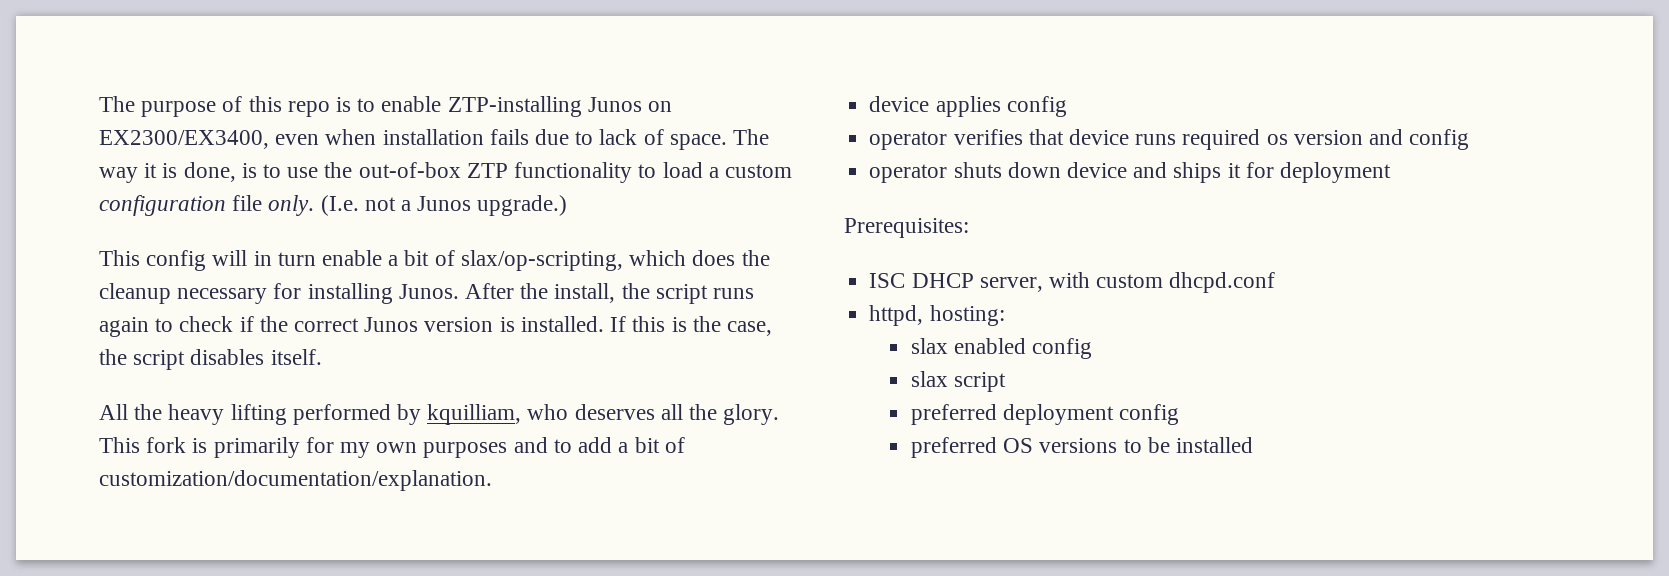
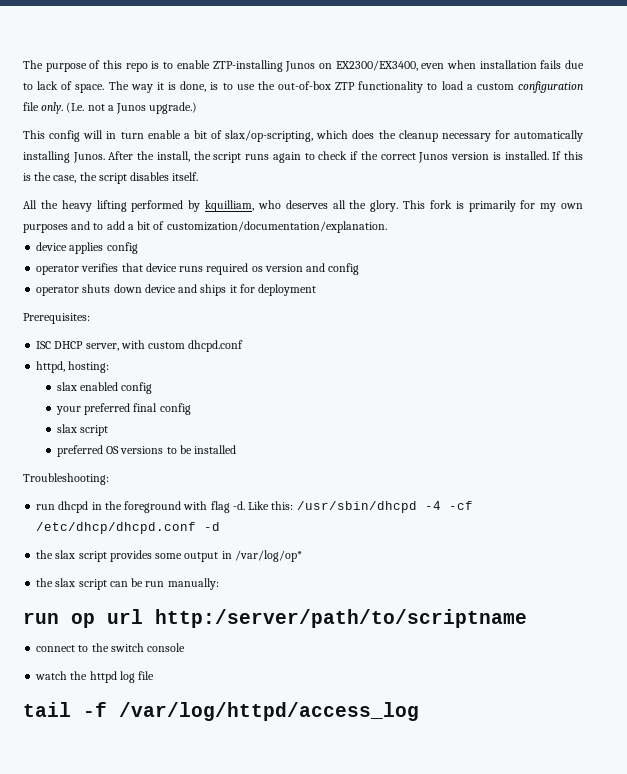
(302, 291) none -> [514,130,583,142] automatically
[910,371,1007,392] [910,404,1180,425] // slax script // preferred deployment config -> [55,403,191,415] [56,424,109,436] // your preferred final config // slax script
(1253, 445) none -> [23,473,109,485] [36,501,473,513] [36,522,221,534] [36,550,302,562] [36,578,219,590] [23,609,527,628] [36,643,186,652] [35,671,155,683] [23,702,419,721] // Troubleshooting: // run dhcpd in the foreground with flag -d. Like this: /usr/sbin/dhcpd -4 -cf /etc/dhcp/dhcpd.conf -d // the slax script provides some output in /var/log/op* // the slax script can be run manually: // run op url http:/server/path/to/scriptname // connect to the switch console // watch the httpd log file // tail -f /var/log/httpd/access_log

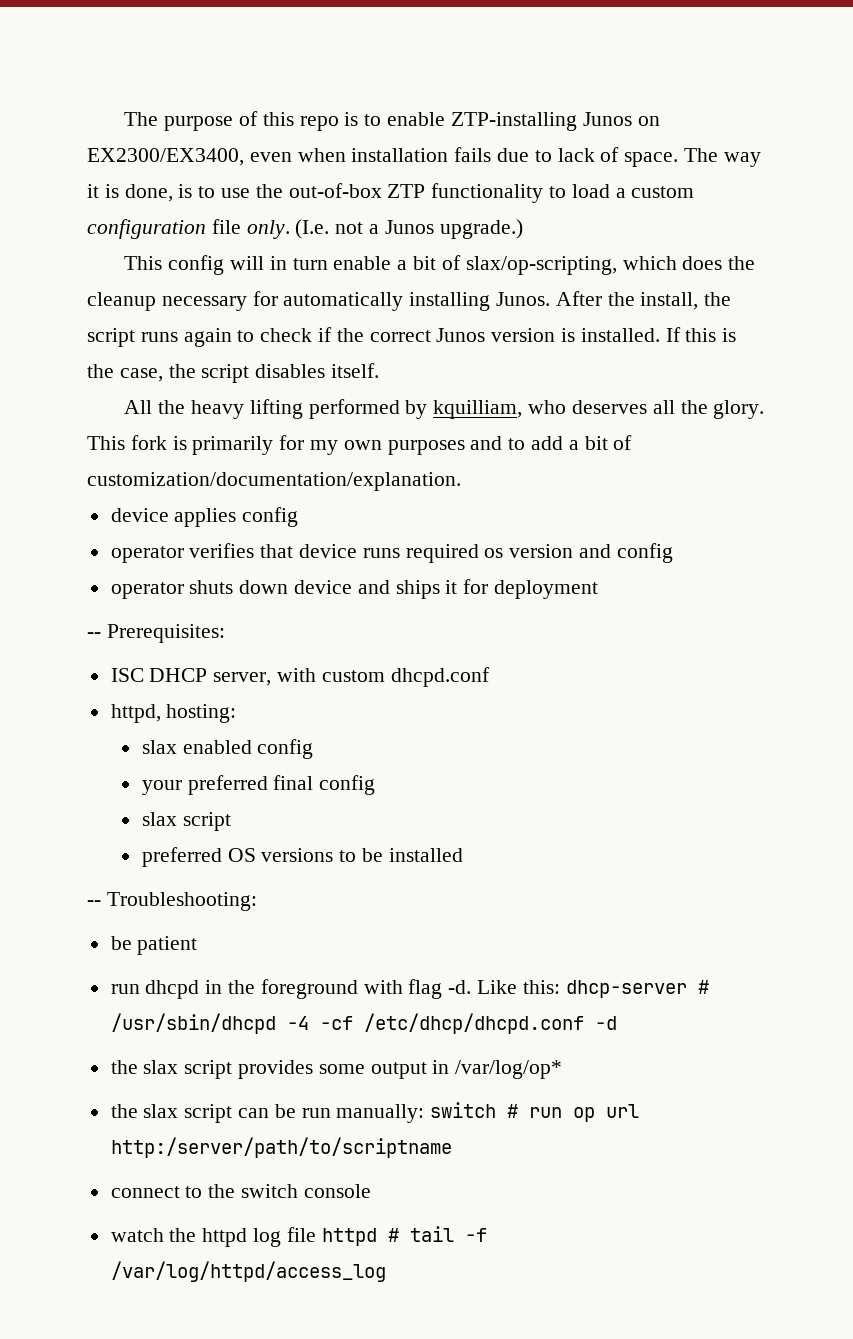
(317, 290) none -> [87,632,101,638] --
(237, 449) none -> [87,900,101,906] --
(109, 479) none -> [110,936,198,955] // be patient
(294, 505) none -> [565,980,709,998] dhcp-server #
(219, 584) // -> [430,1102,519,1118] switch #
(155, 675) // -> [321,1228,399,1246] httpd #

